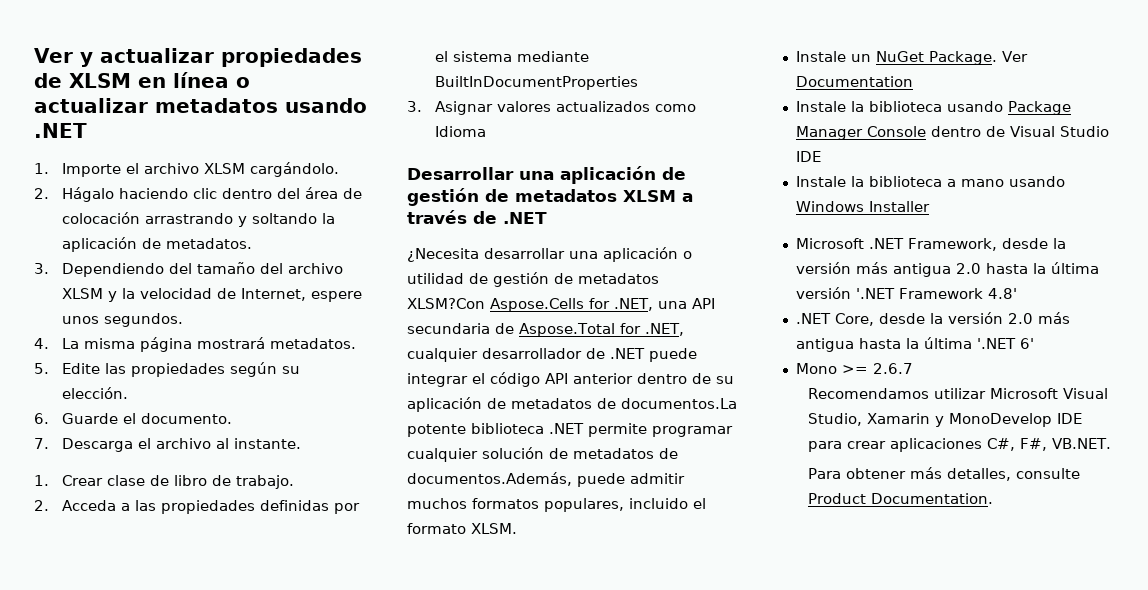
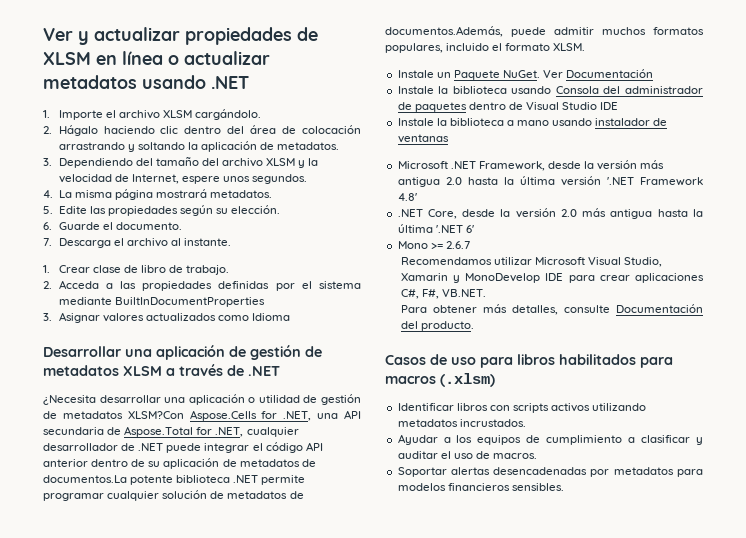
[875,51,1028,65] [795,76,913,87] NuGet Package. Ver Documentation -> [453,69,654,80] Paquete NuGet. Ver Documentación
[1007,101,1071,115] [795,126,926,140] Package Manager Console -> [555,86,703,94] [397,102,467,112] Consola del administrador de paquetes
[795,201,930,212] Windows Installer -> [595,118,668,126] [397,134,449,143] instalador de ventanas
[807,493,993,504] Product Documentation. -> [616,304,703,313] [400,321,474,331] [385,354,673,368] [385,373,495,387] [397,403,647,413] [397,419,526,427] [397,434,703,445] [397,451,538,459] [397,467,703,477] [397,483,564,491] Documentación del producto. // Casos de uso para libros habilitados para macros (.xlsm) // Identificar libros con scripts activos utilizando metadatos incrustados. // Ayudar a los equipos de cumplimiento a clasificar y auditar el uso de macros. // Soportar alertas desencadenadas por metadatos para modelos financieros sensibles.

